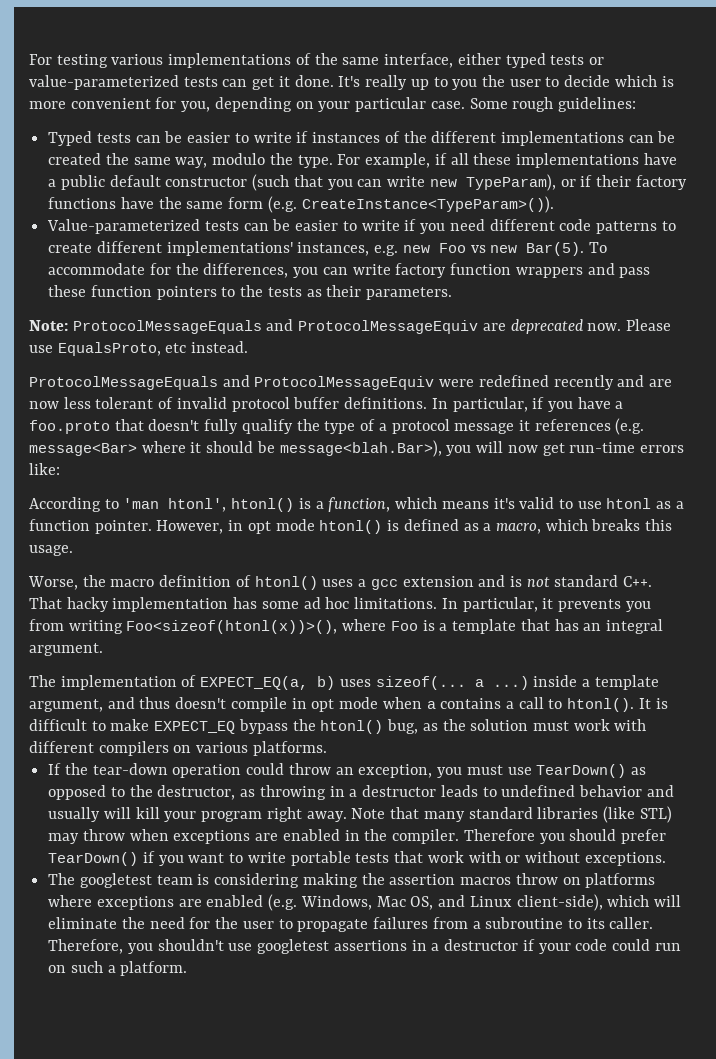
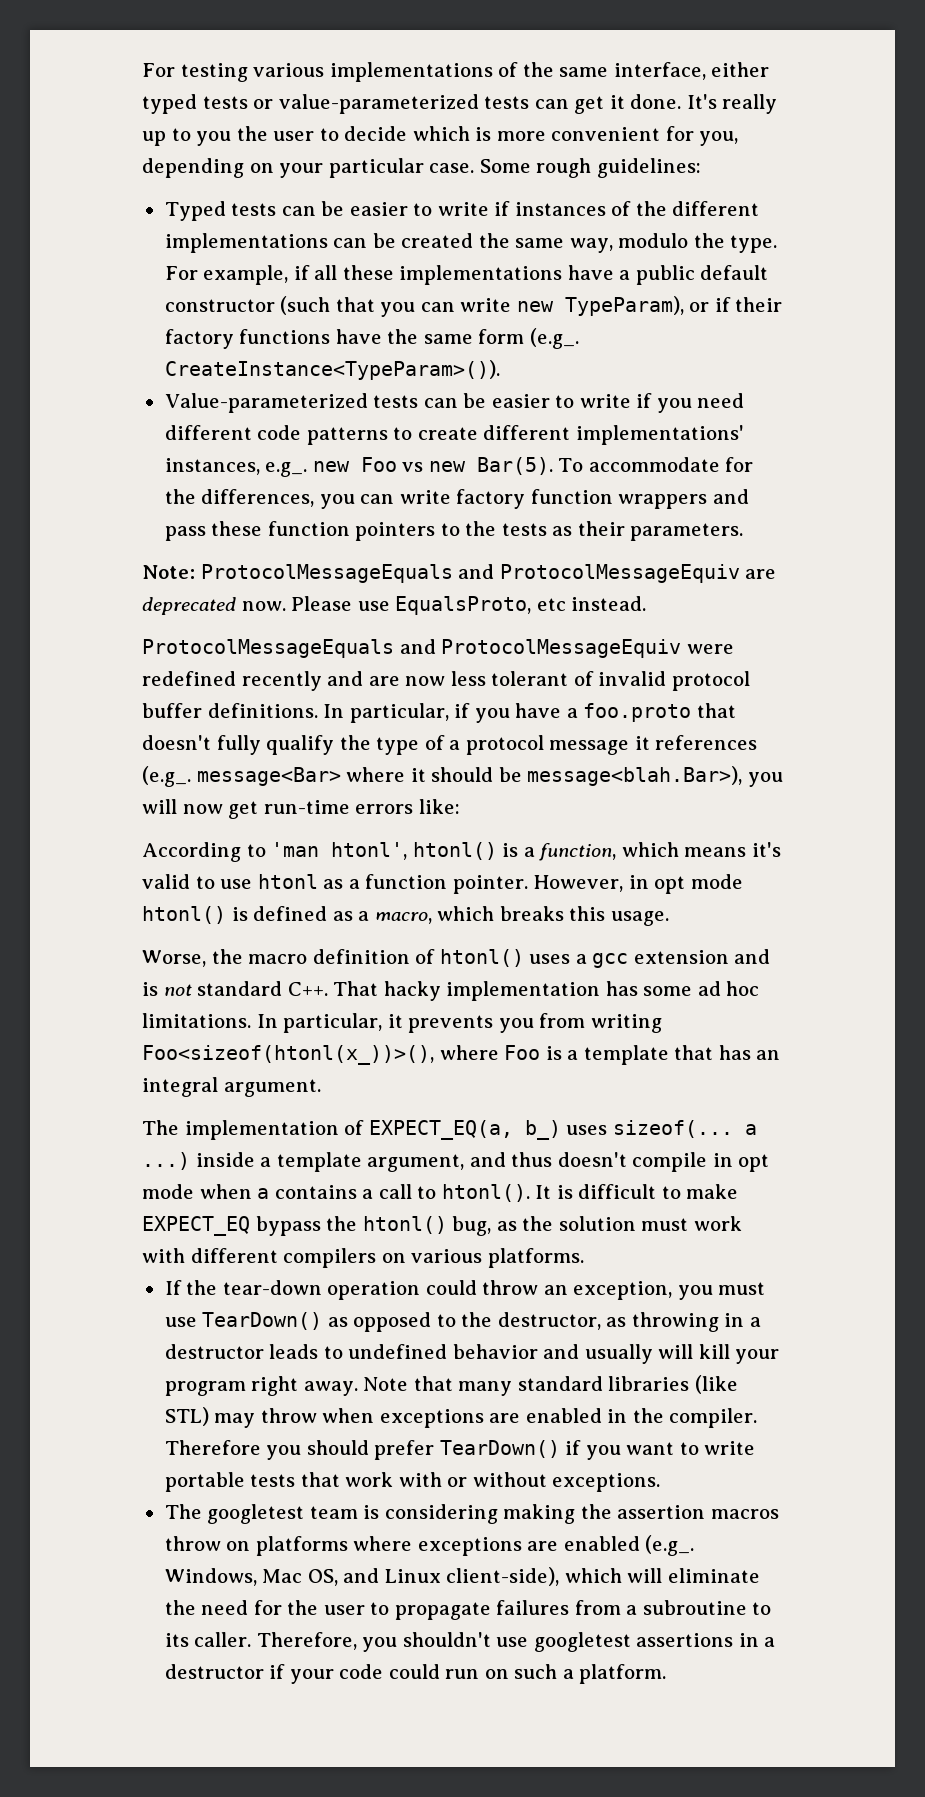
[267,196,297,213] (e.g. -> [529,328,579,349] (e.g_.
[374,245,399,256] e.g. -> [265,462,308,477] e.g_.
[615,418,645,435] (e.g. -> [142,766,191,787] (e.g_.
[126,620,338,634] Foo<sizeof(htonl(x))>(), -> [142,1045,434,1065] Foo<sizeof(htonl(x_))>(),
[317,676,336,690] b) -> [524,1120,561,1140] b_)
[268,894,298,911] (e.g. -> [645,1535,695,1556] (e.g_.

